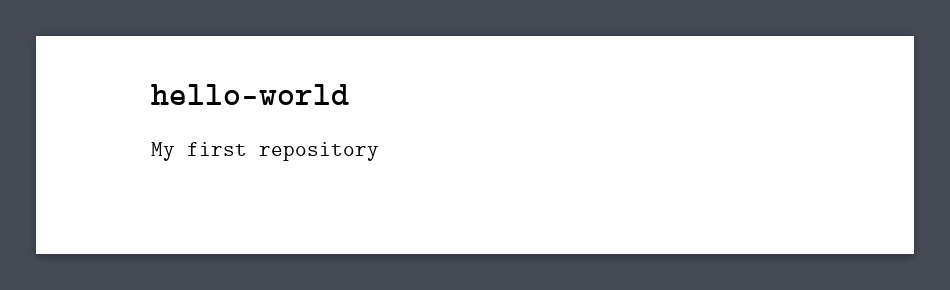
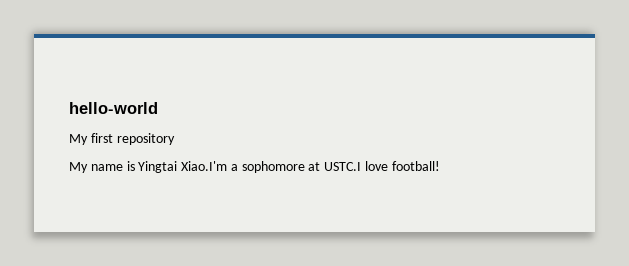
(379, 151) none -> [69,161,440,173] // My name is Yingtai Xiao.I'm a sophomore at USTC.I love football!

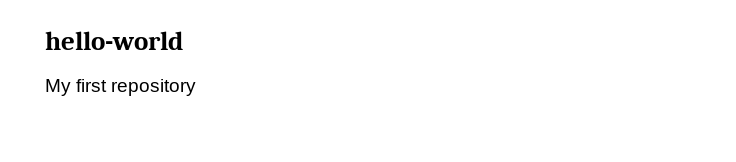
[69,161,440,173] // My name is Yingtai Xiao.I'm a sophomore at USTC.I love football! -> (197, 87) none

